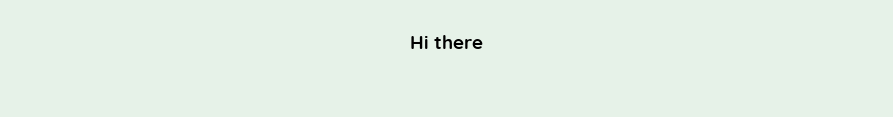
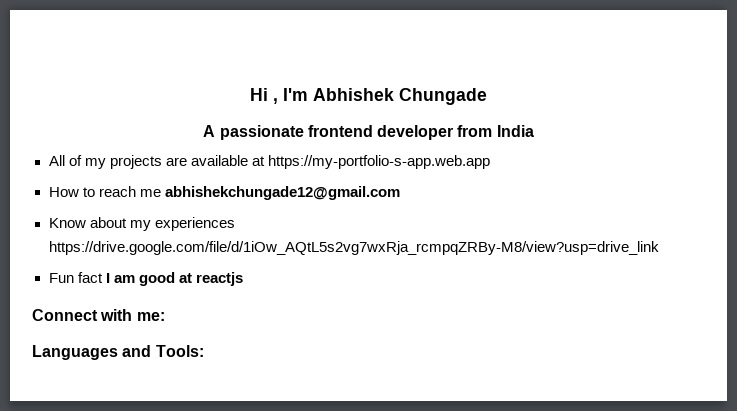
[433,35,483,49] there -> [273,88,487,105] [203,125,534,140] [48,155,490,169] [48,186,400,200] [48,217,235,231] [48,241,659,255] [48,272,243,286] [32,309,165,321] [32,345,204,360] , I'm Abhishek Chungade // A passionate frontend developer from India // All of my projects are available at https://my-portfolio-s-app.web.app // How to reach me abhishekchungade12@gmail.com // Know about my experiences https://drive.google.com/file/d/1iOw_AQtL5s2vg7wxRja_rcmpqZRBy-M8/view?usp=drive_link // Fun fact I am good at reactjs // Connect with me: // Languages and Tools:

